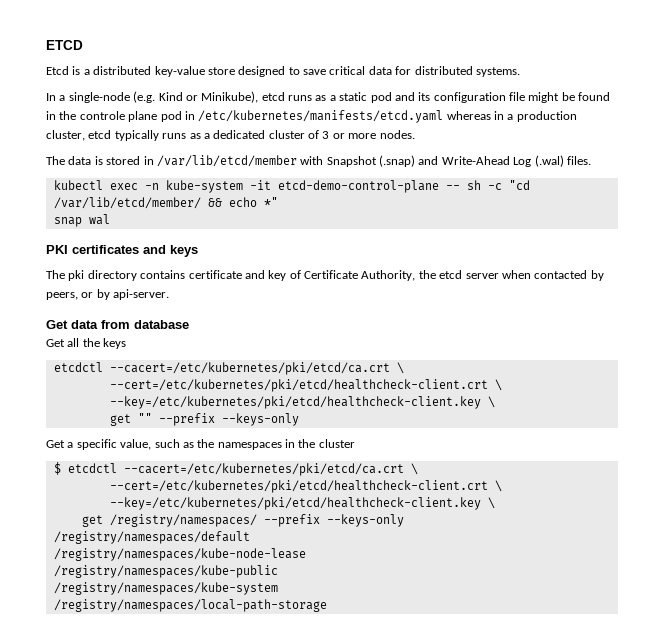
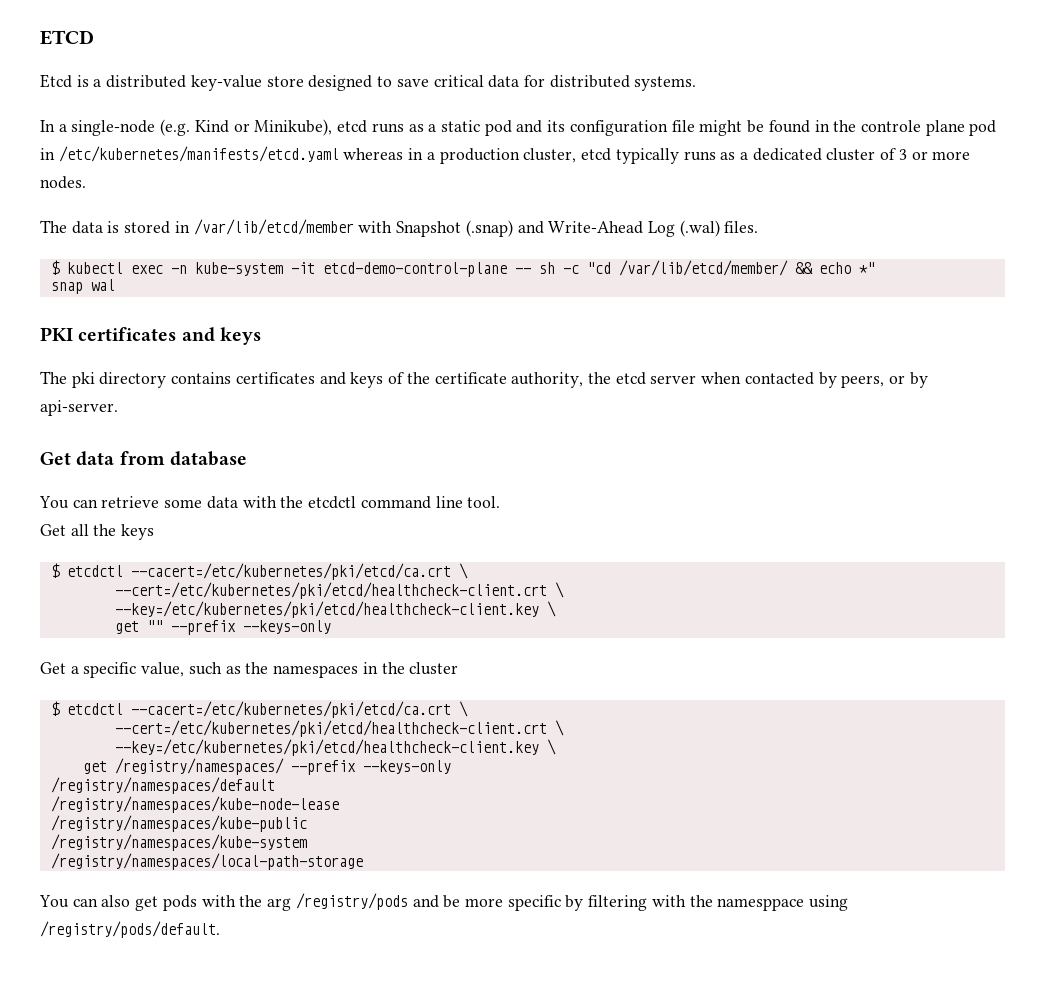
(591, 160) none -> [50,260,60,275] $
[188,270,416,281] certificate and key of Certificate Authority, -> [235,372,584,388] certificates and keys of the certificate authority,
(189, 324) none -> [39,496,501,509] // You can retrieve some data with the etcdctl command line tool.
(127, 343) none -> [50,563,60,578] $
(327, 605) none -> [39,893,849,911] [40,921,220,938] // You can also get pods with the arg /registry/pods and be more specific by filtering with the namesppace using /registry/pods/default.

